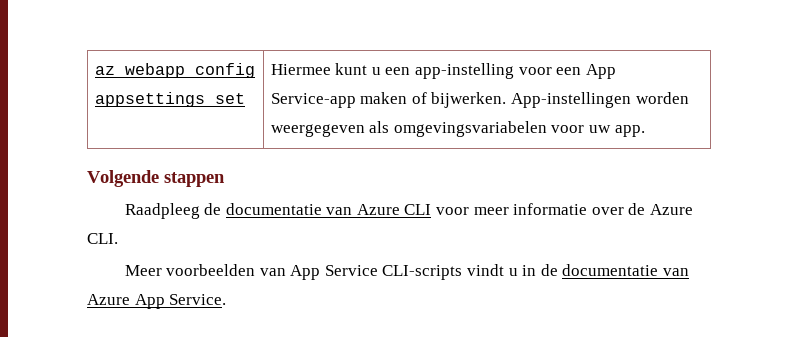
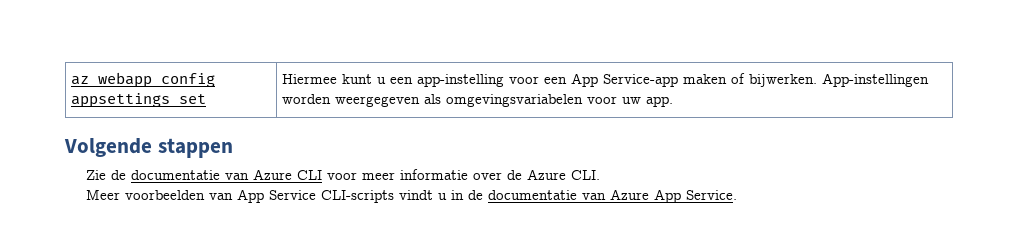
[124,203,200,219] Raadpleeg -> [86,170,107,180] Zie

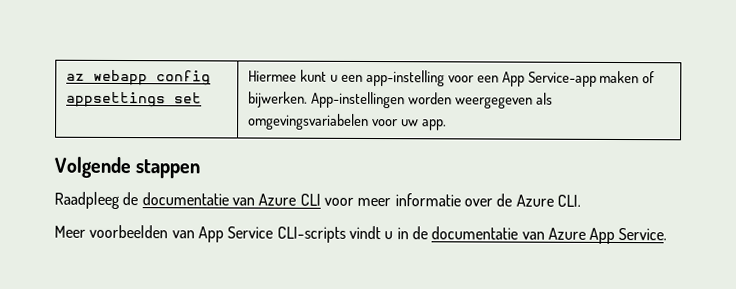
[86,170,107,180] Zie -> [54,191,120,210] Raadpleeg

